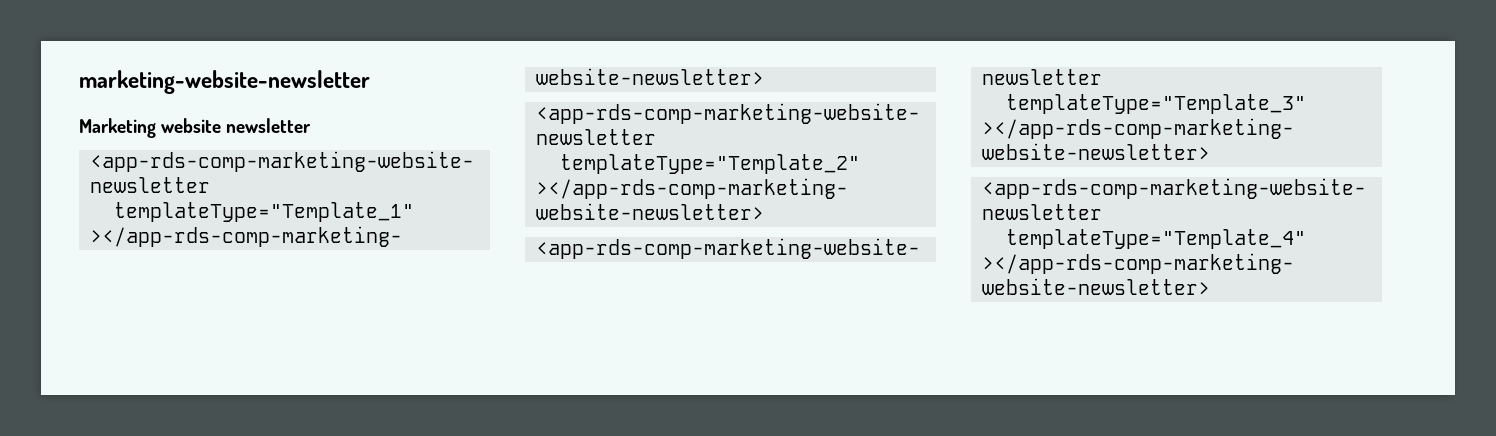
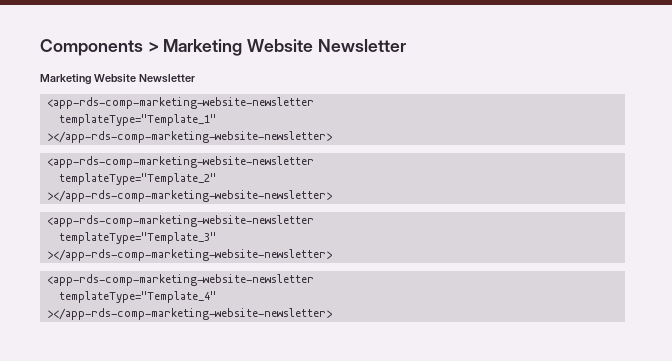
[79,70,370,94] [79,118,312,138] marketing-website-newsletter // Marketing website newsletter -> [40,39,406,56] [40,74,195,85] Components > Marketing Website Newsletter // Marketing Website Newsletter

